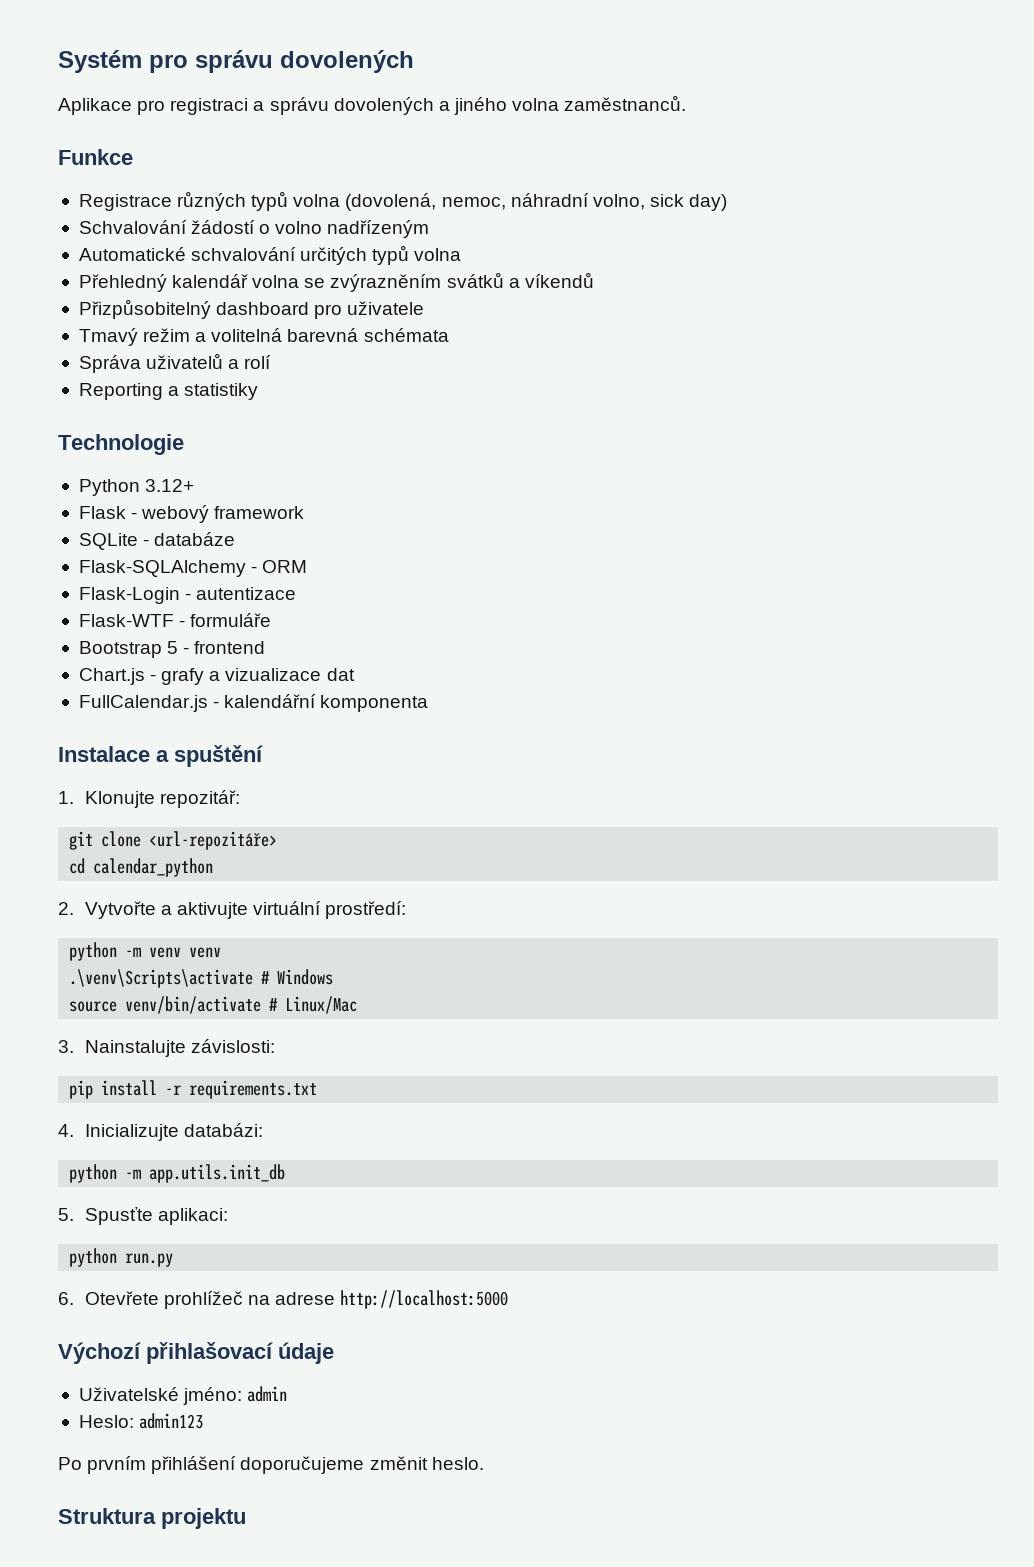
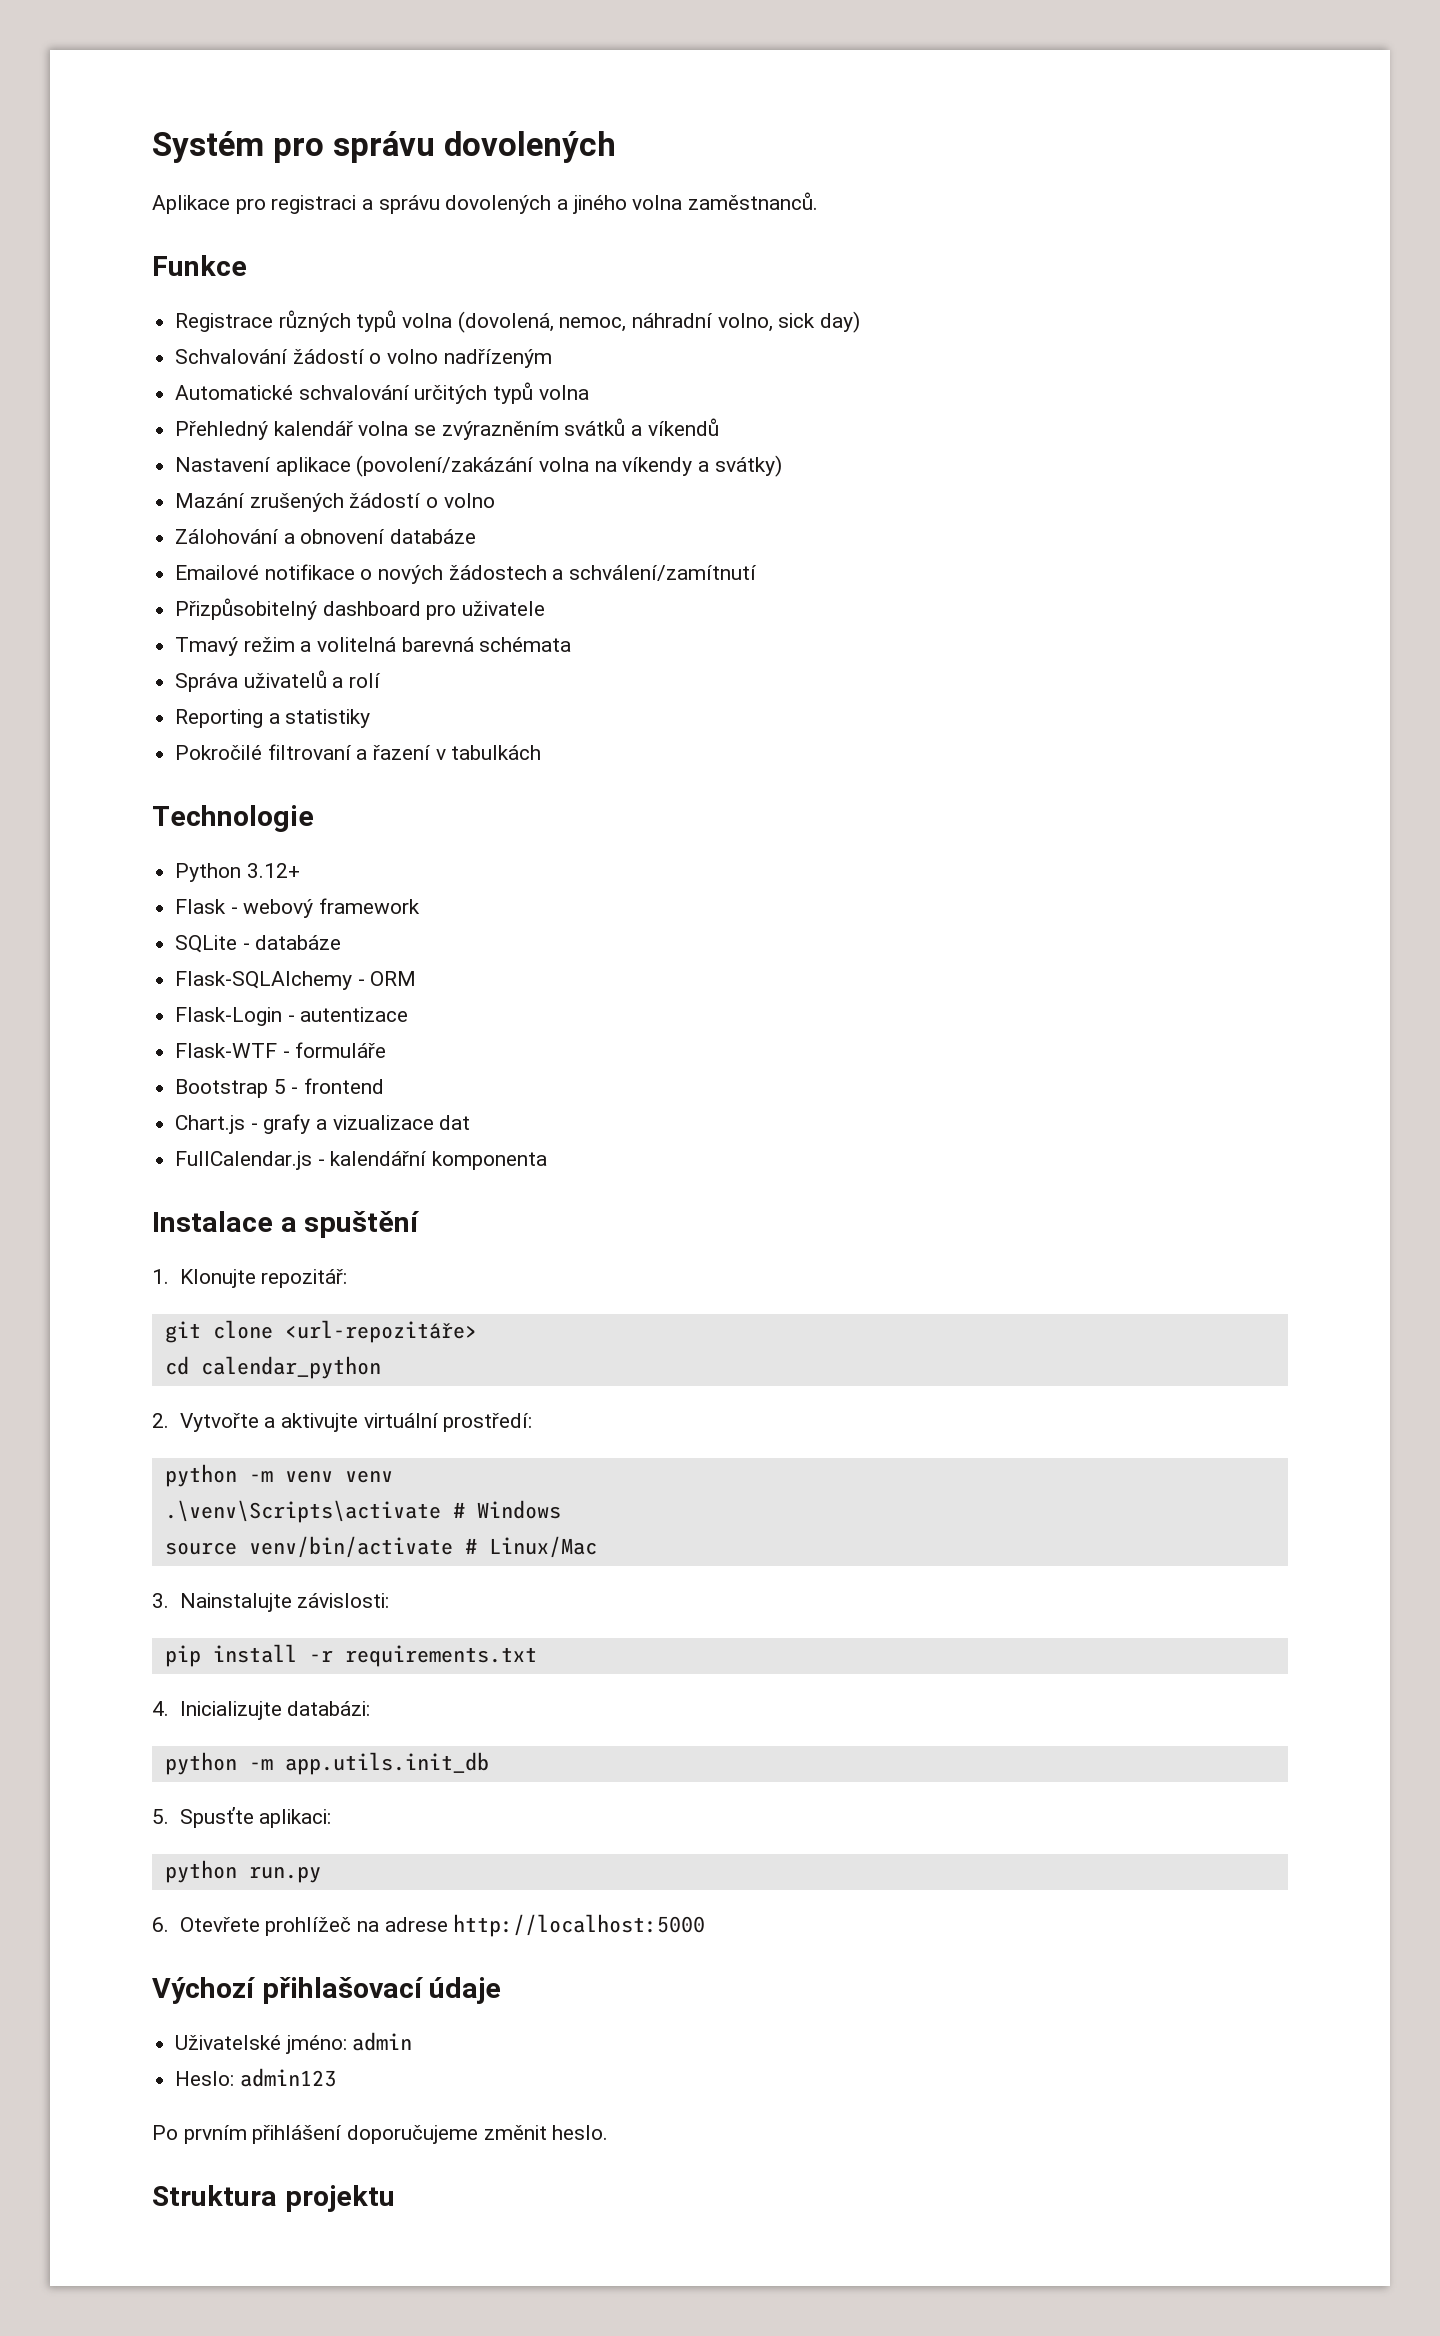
(594, 280) none -> [175,455,782,477] [175,493,495,512] [175,529,477,544] [175,564,758,584] // Nastavení aplikace (povolení/zakázání volna na víkendy a svátky) // Mazání zrušených žádostí o volno // Zálohování a obnovení databáze // Emailové notifikace o nových žádostech a schválení/zamítnutí
(259, 391) none -> [175,744,542,760] // Pokročilé filtrovaní a řazení v tabulkách

